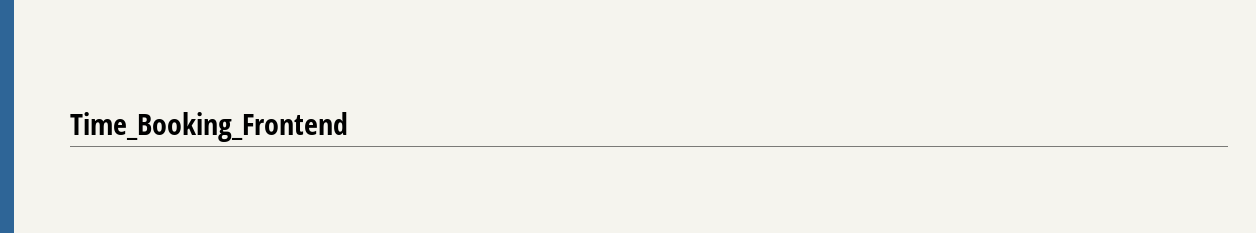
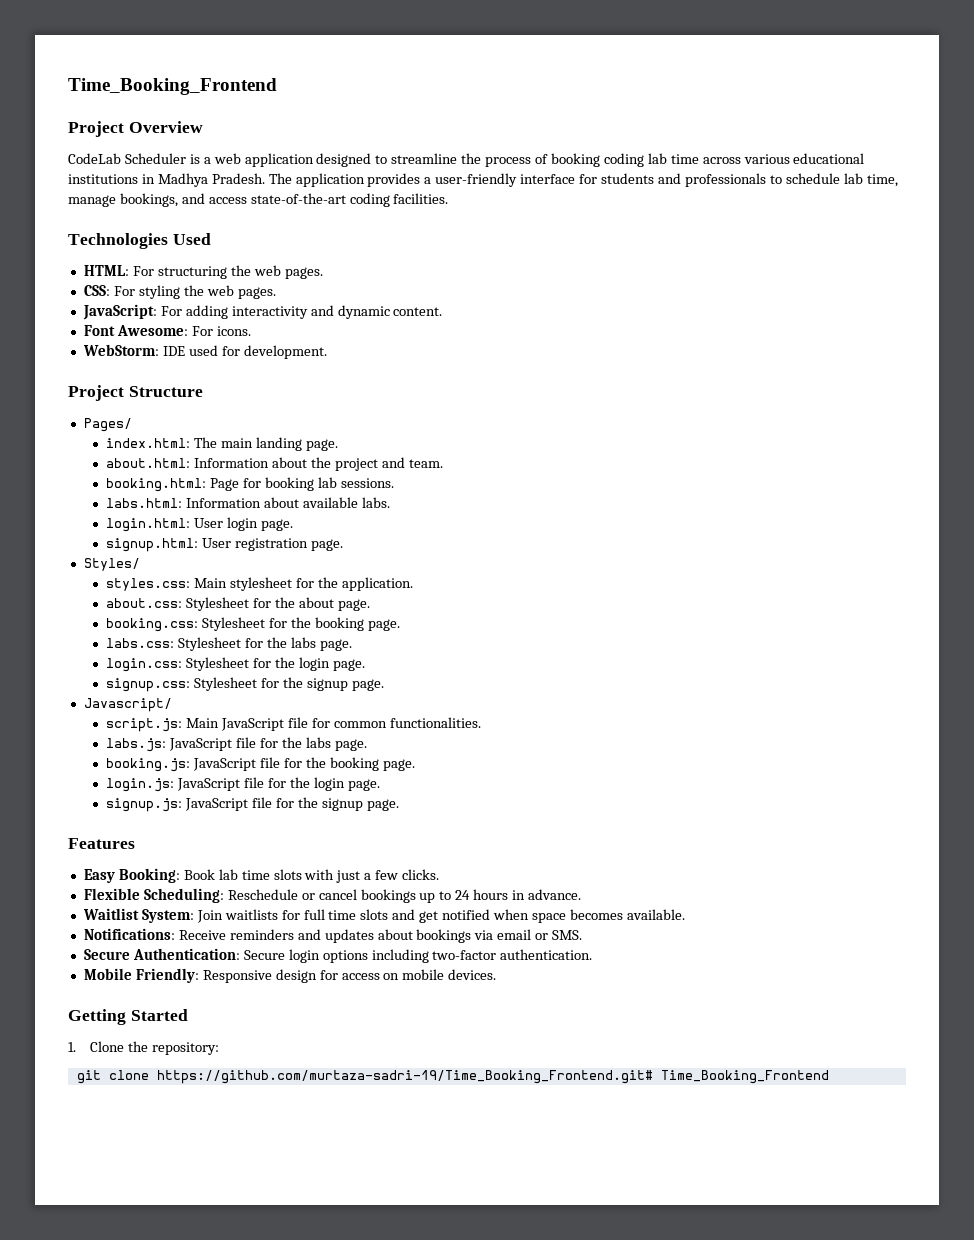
[70,112,348,142] Time_Booking_Frontend -> [68,78,277,95] [68,121,203,137] [68,153,865,167] [68,173,898,187] [68,193,449,207] [68,233,211,249] [83,265,323,279] [83,285,276,299] [82,304,443,320] [83,325,251,336] [82,344,327,359] [68,385,203,401] [83,418,132,432] [106,437,338,451] [106,457,443,471] [106,477,394,492] [106,497,390,508] [106,517,294,532] [106,538,344,552] [83,558,140,571] [106,577,413,591] [106,597,370,611] [106,617,400,632] [106,637,352,651] [106,657,365,672] [106,677,384,692] [83,698,172,712] [106,717,481,732] [106,737,367,752] [106,757,415,772] [106,777,380,792] [106,797,399,812] [68,838,135,849] [83,868,440,883] [83,888,582,903] [82,908,685,923] [83,928,583,943] [83,948,593,963] [83,968,497,983] [68,1009,188,1025] [68,1041,220,1055] [76,1070,829,1084] Time_Booking_Frontend // Project Overview // CodeLab Scheduler is a web application designed to streamline the process of booking coding lab time across various educational institutions in Madhya Pradesh. The application provides a user-friendly interface for students and professionals to schedule lab time, manage bookings, and access state-of-the-art coding facilities. // Technologies Used // HTML: For structuring the web pages. // CSS: For styling the web pages. // JavaScript: For adding interactivity and dynamic content. // Font Awesome: For icons. // WebStorm: IDE used for development. // Project Structure // Pages/ // index.html: The main landing page. // about.html: Information about the project and team. // booking.html: Page for booking lab sessions. // labs.html: Information about available labs. // login.html: User login page. // signup.html: User registration page. // Styles/ // styles.css: Main stylesheet for the application. // about.css: Stylesheet for the about page. // booking.css: Stylesheet for the booking page. // labs.css: Stylesheet for the labs page. // login.css: Stylesheet for the login page. // signup.css: Stylesheet for the signup page. // Javascript/ // script.js: Main JavaScript file for common functionalities. // labs.js: JavaScript file for the labs page. // booking.js: JavaScript file for the booking page. // login.js: JavaScript file for the login page. // signup.js: JavaScript file for the signup page. // Features // Easy Booking: Book lab time slots with just a few clicks. // Flexible Scheduling: Reschedule or cancel bookings up to 24 hours in advance. // Waitlist System: Join waitlists for full time slots and get notified when space becomes available. // Notifications: Receive reminders and updates about bookings via email or SMS. // Secure Authentication: Secure login options including two-factor authentication. // Mobile Friendly: Responsive design for access on mobile devices. // Getting Started // 1. Clone the repository: // git clone https://github.com/murtaza-sadri-19/Time_Booking_Frontend.git# Time_Booking_Frontend

